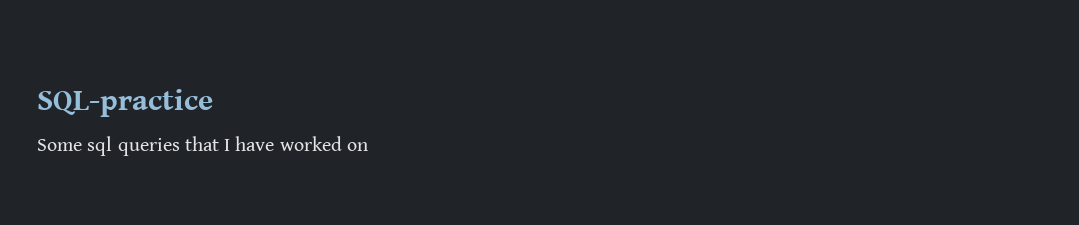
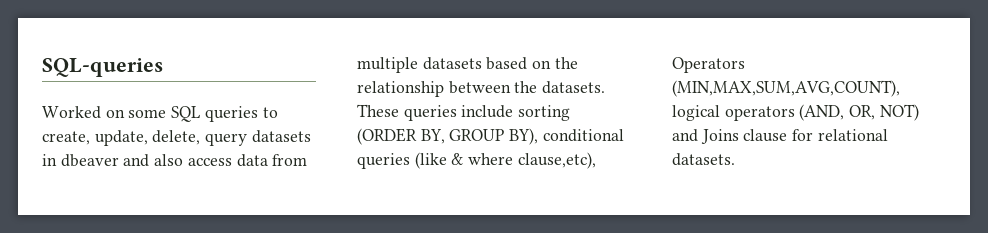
[37,89,213,117] [37,136,368,156] SQL-practice // Some sql queries that I have worked on -> [42,58,163,77] [42,106,278,122] [42,130,311,146] [42,154,308,167] [357,57,578,73] [357,81,606,97] [357,104,571,121] [357,128,624,145] [357,152,596,169] [672,57,745,73] [672,80,900,97] [672,104,919,121] [672,129,888,144] [672,153,735,166] SQL-queries // Worked on some SQL queries to create, update, delete, query datasets in dbeaver and also access data from multiple datasets based on the relationship between the datasets. These queries include sorting (ORDER BY, GROUP BY), conditional queries (like & where clause,etc), Operators (MIN,MAX,SUM,AVG,COUNT), logical operators (AND, OR, NOT) and Joins clause for relational datasets.

